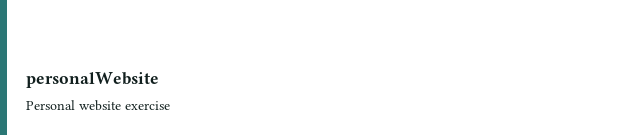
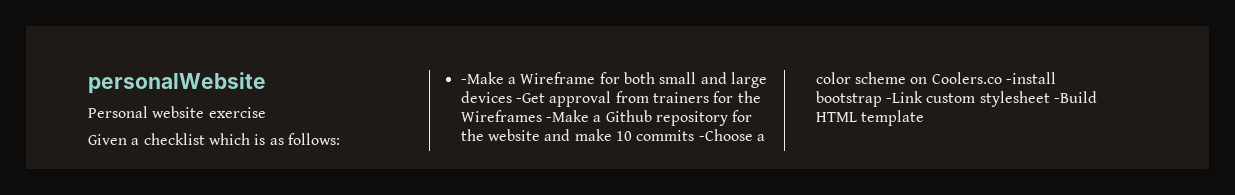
(170, 105) none -> [88,133,340,145] [460,72,767,88] [460,91,761,107] [460,110,753,126] [460,129,765,141] [815,72,1056,84] [815,91,1097,107] [815,110,924,126] // Given a checklist which is as follows: // -Make a Wireframe for both small and large devices -Get approval from trainers for the Wireframes -Make a Github repository for the website and make 10 commits -Choose a color scheme on Coolers.co -install bootstrap -Link custom stylesheet -Build HTML template

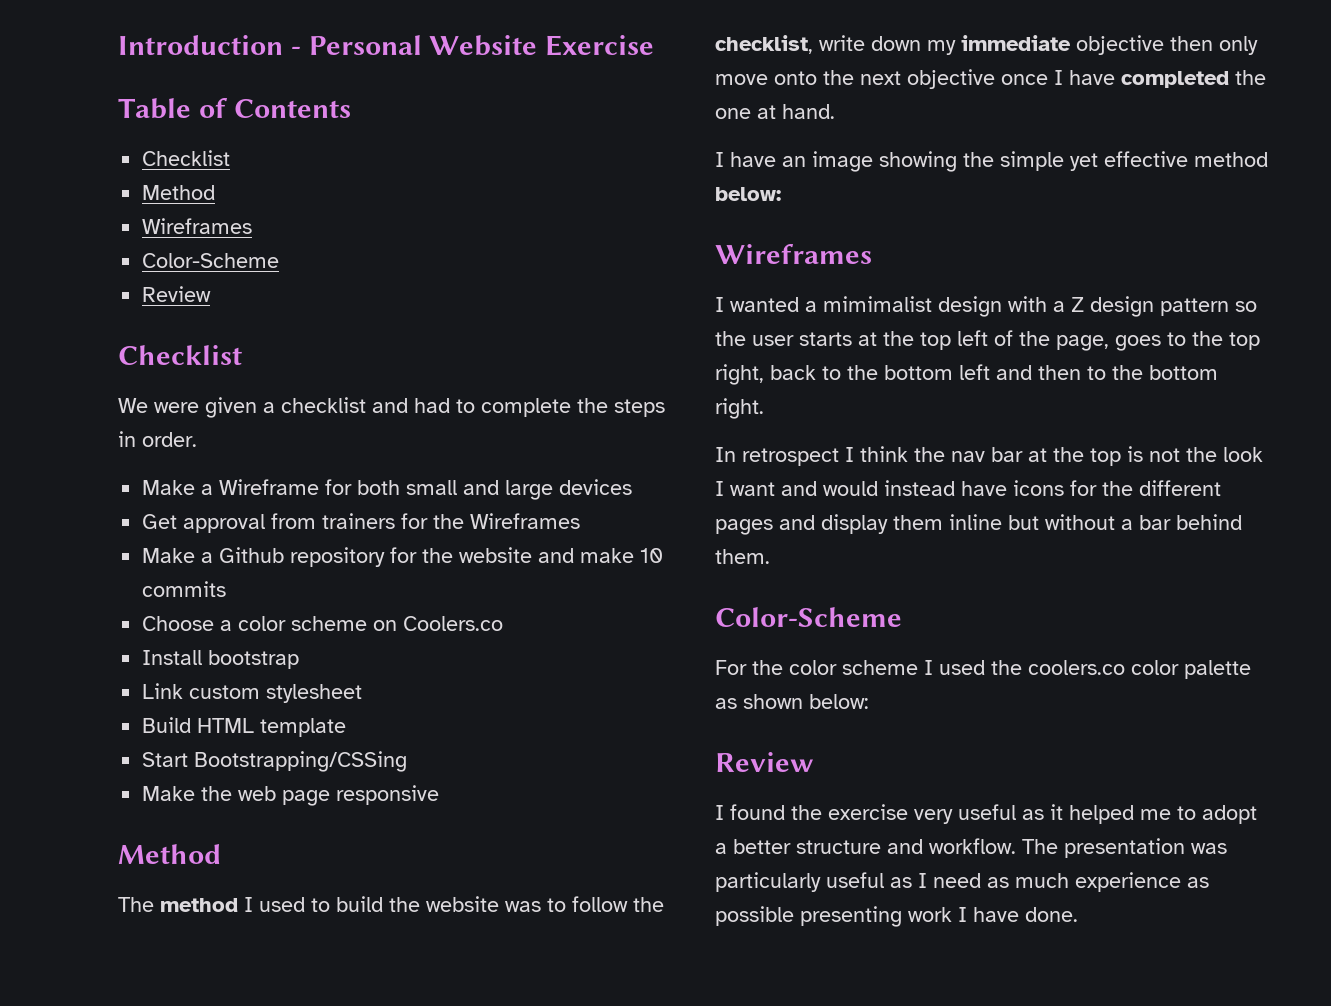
[88,72,266,94] [88,106,266,118] [88,133,340,145] [460,72,504,84] personalWebsite // Personal website exercise // Given a checklist which is as follows: // -Make -> [118,35,655,56] [118,98,351,119] [142,150,231,166] [142,185,216,200] [142,218,253,234] [142,253,280,268] [142,286,212,302] [118,345,242,365] [118,397,665,418] [118,431,197,447] [142,480,196,495] Introduction - Personal Website Exercise // Table of Contents // Checklist // Method // Wireframes // Color-Scheme // Review // Checklist // We were given a checklist and had to complete the steps in order. // Make
[515,93,545,103] -Get -> [142,514,178,529] // Get
[545,110,589,122] -Make -> [142,548,196,563] // Make
[698,129,753,141] -Choose -> [142,616,215,631] // Choose
[1005,72,1056,84] -install -> [142,650,203,665] // Install
[885,91,923,103] -Link -> [142,683,184,699] // Link
[1053,91,1097,103] -Build -> [142,717,192,733] // Build
(924, 118) none -> [142,751,408,772] [142,785,440,806] [118,844,221,864] [118,896,664,912] [715,35,1258,55] [715,69,1266,89] [715,104,835,119] [715,151,1268,172] [715,187,781,201] [715,244,872,264] [715,296,1257,317] [715,330,1260,351] [715,364,1218,385] [715,398,764,419] [715,446,1263,466] [715,480,1221,496] [715,514,1242,535] [715,549,770,564] [715,607,902,627] [715,660,1251,679] [715,694,869,709] [715,752,814,772] [715,804,1257,824] [715,838,1227,858] [715,872,1209,892] [715,906,1078,927] // Start Bootstrapping/CSSing // Make the web page responsive // Method // The method I used to build the website was to follow the checklist, write down my immediate objective then only move onto the next objective once I have completed the one at hand. // I have an image showing the simple yet effective method below: // Wireframes // I wanted a mimimalist design with a Z design pattern so the user starts at the top left of the page, goes to the top right, back to the bottom left and then to the bottom right. // In retrospect I think the nav bar at the top is not the look I want and would instead have icons for the different pages and display them inline but without a bar behind them. // Color-Scheme // For the color scheme I used the coolers.co color palette as shown below: // Review // I found the exercise very useful as it helped me to adopt a better structure and workflow. The presentation was particularly useful as I need as much experience as possible presenting work I have done.

